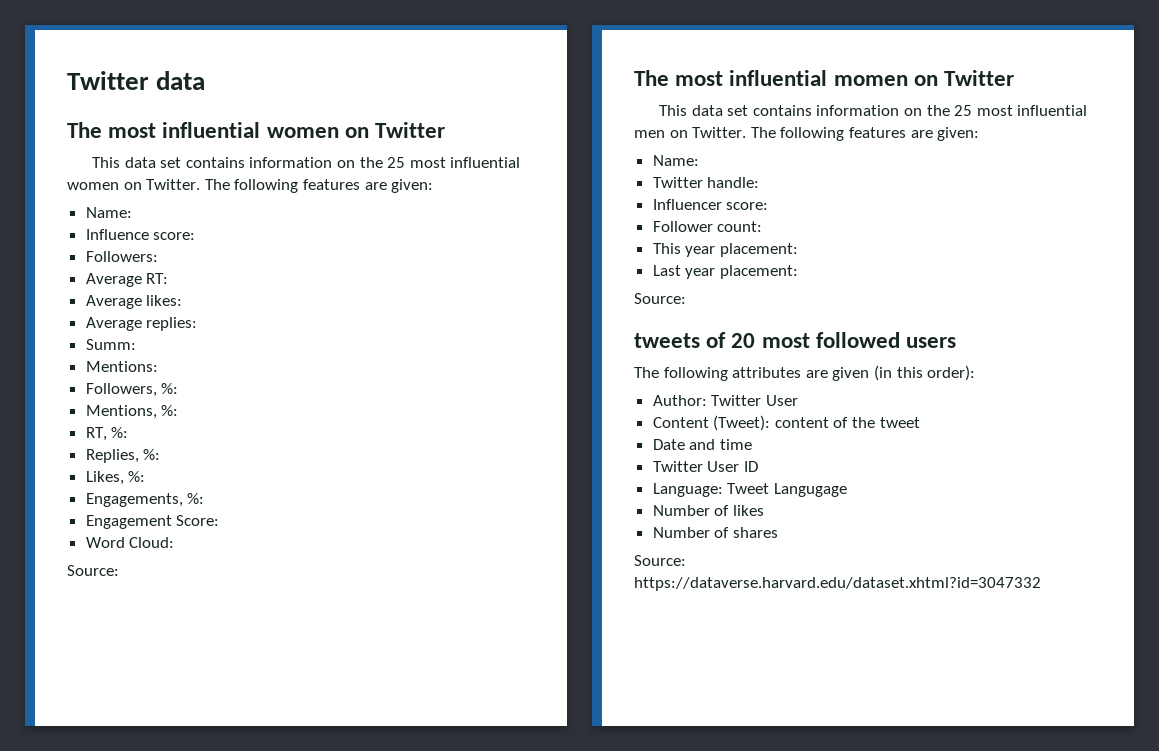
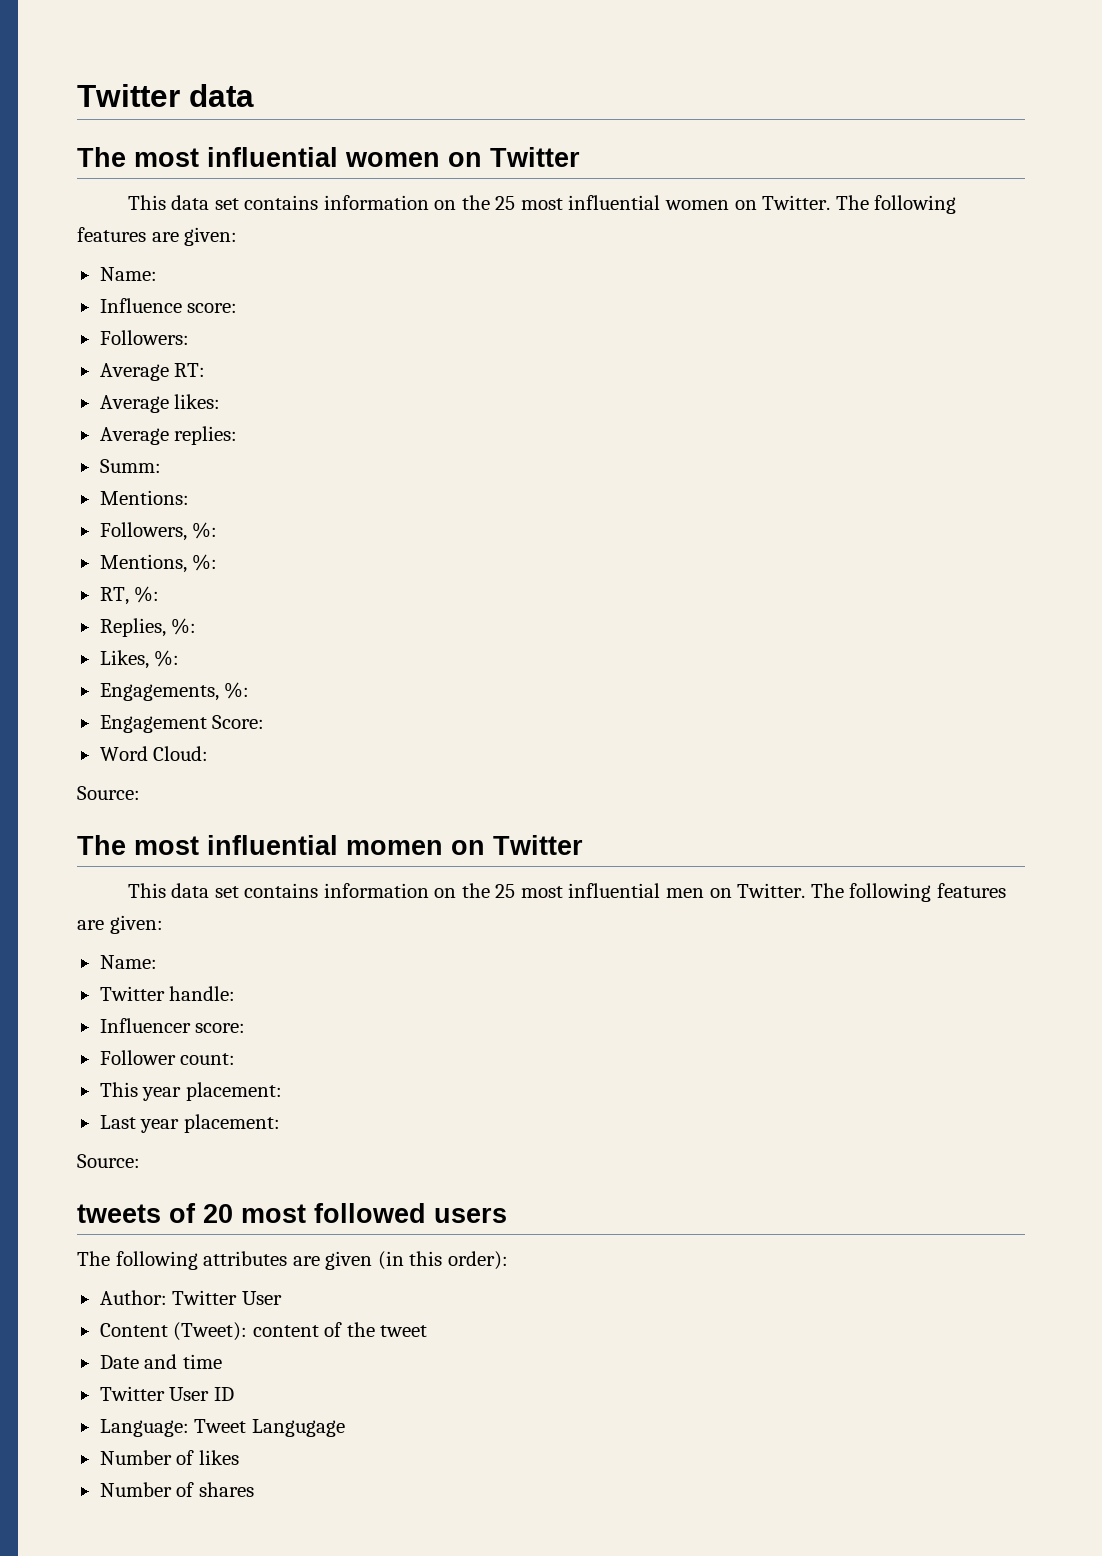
[634,555,686,566] [634,577,1041,591] // Source: https://dataverse.harvard.edu/dataset.xhtml?id=3047332 -> (254, 1489) none

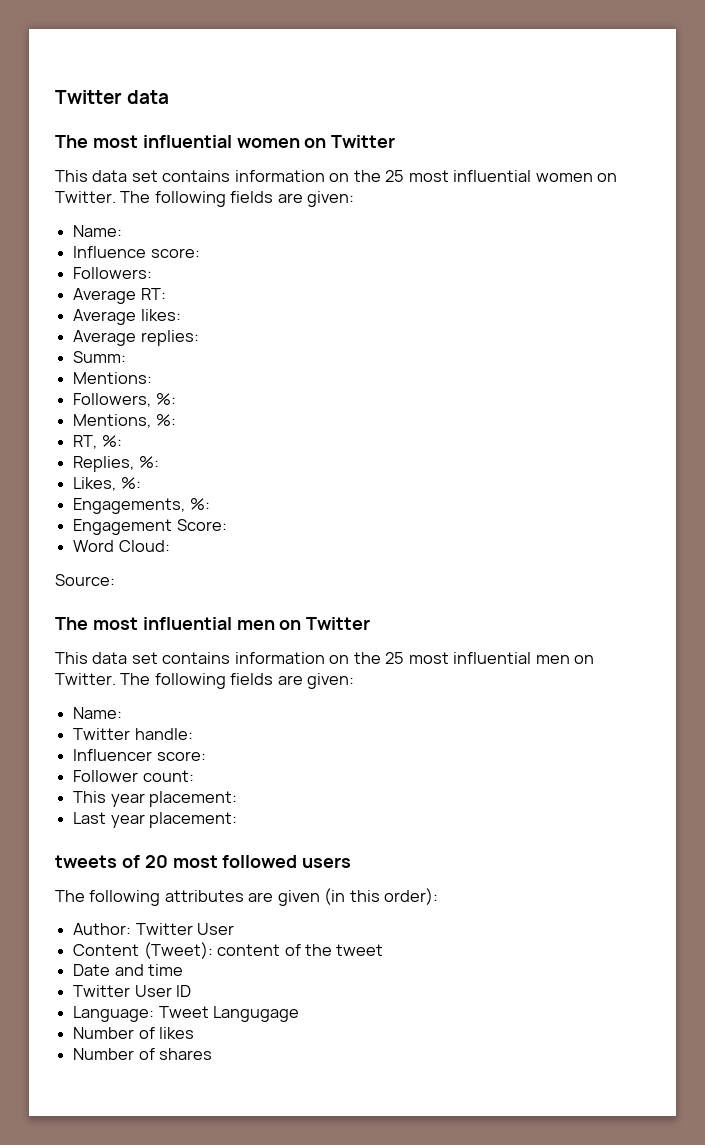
[77,227,146,242] features -> [230,191,274,203] fields
[346,840,443,855] momen -> [236,620,275,630] men
[936,883,1006,898] features -> [230,673,274,685] fields
[77,1154,140,1168] // Source: -> (238, 820) none

